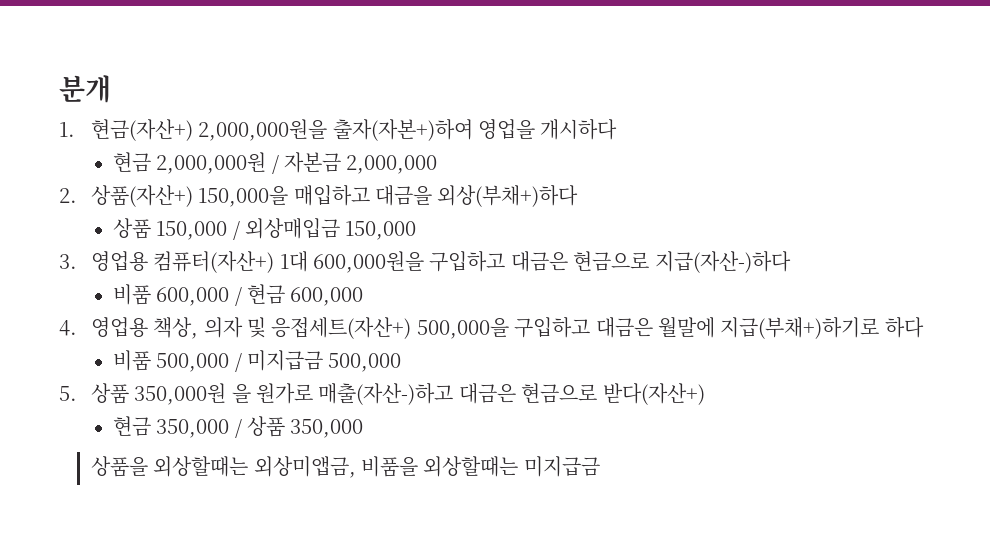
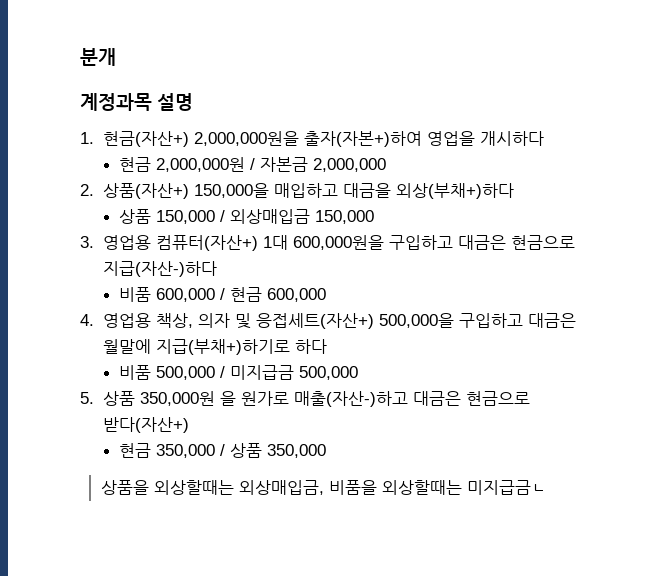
(111, 89) none -> [80,93,194,111] // 계정과목 설명
[253,456,356,478] 외상미앱금, -> [238,480,324,495] 외상매입금,
[523,456,600,477] 미지급금 -> [466,480,547,495] 미지급금ㄴ

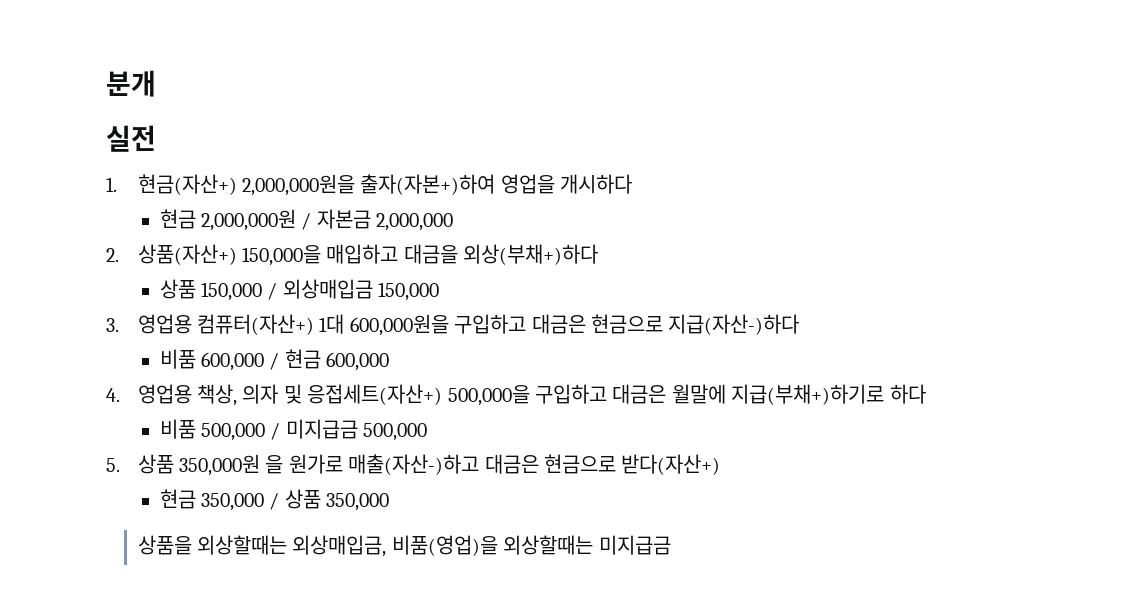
[80,93,194,111] 계정과목 설명 -> [106,125,156,152] 실전
[328,480,547,495] 비품을 외상할때는 미지급금ㄴ -> [391,535,671,556] 비품(영업)을 외상할때는 미지급금

